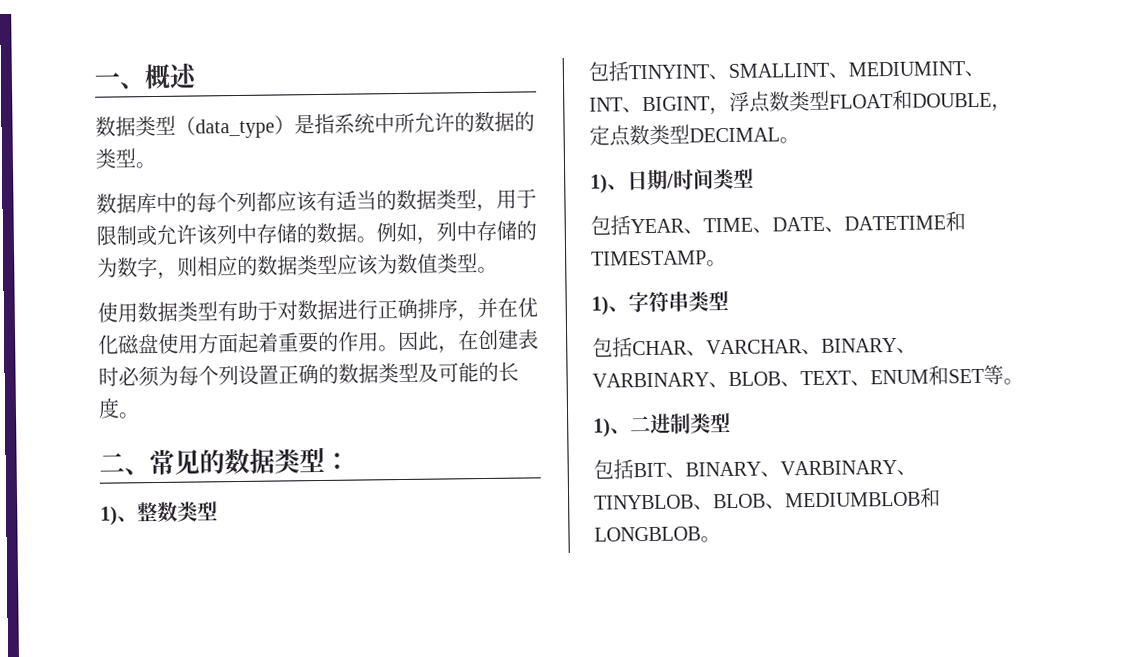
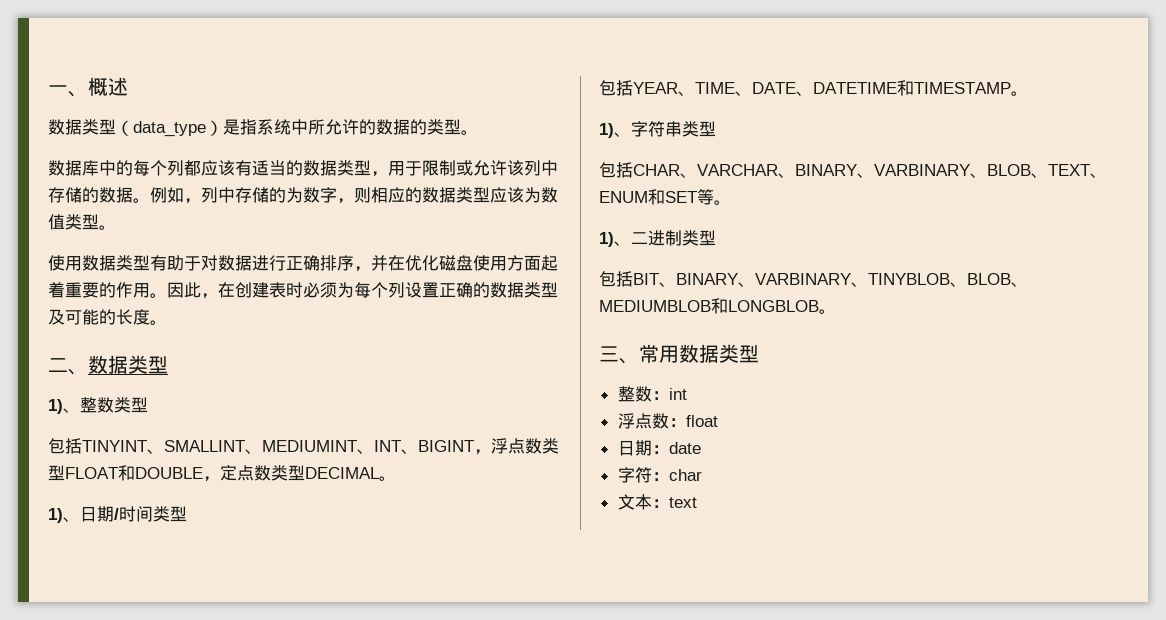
[149,447,350,476] 常见的数据类型： -> [88,355,168,374] 数据类型
(721, 539) none -> [599,344,759,364] [617,386,687,402] [617,413,718,429] [617,440,701,456] [617,467,702,483] [617,494,697,510] // 三、常用数据类型 // 整数：int // 浮点数：float // 日期：date // 字符：char // 文本：text

